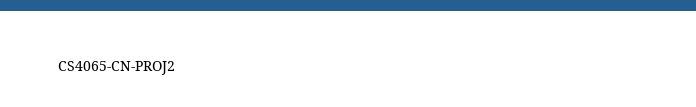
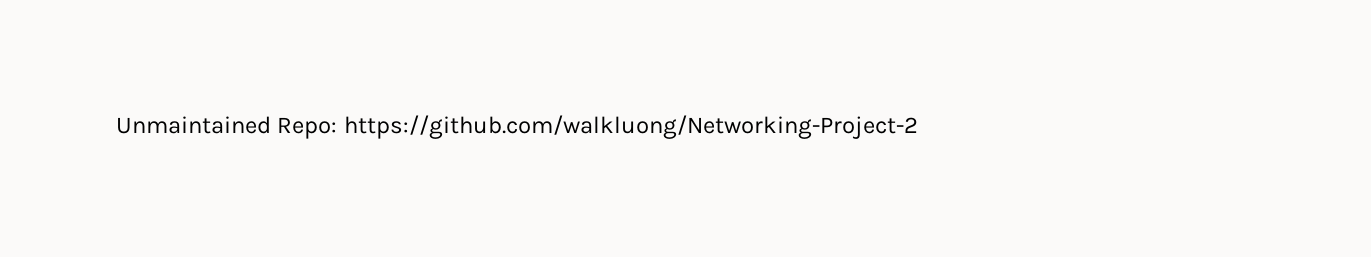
[58,61,175,75] CS4065-CN-PROJ2 -> [116,115,918,139] Unmaintained Repo: https://github.com/walkluong/Networking-Project-2

